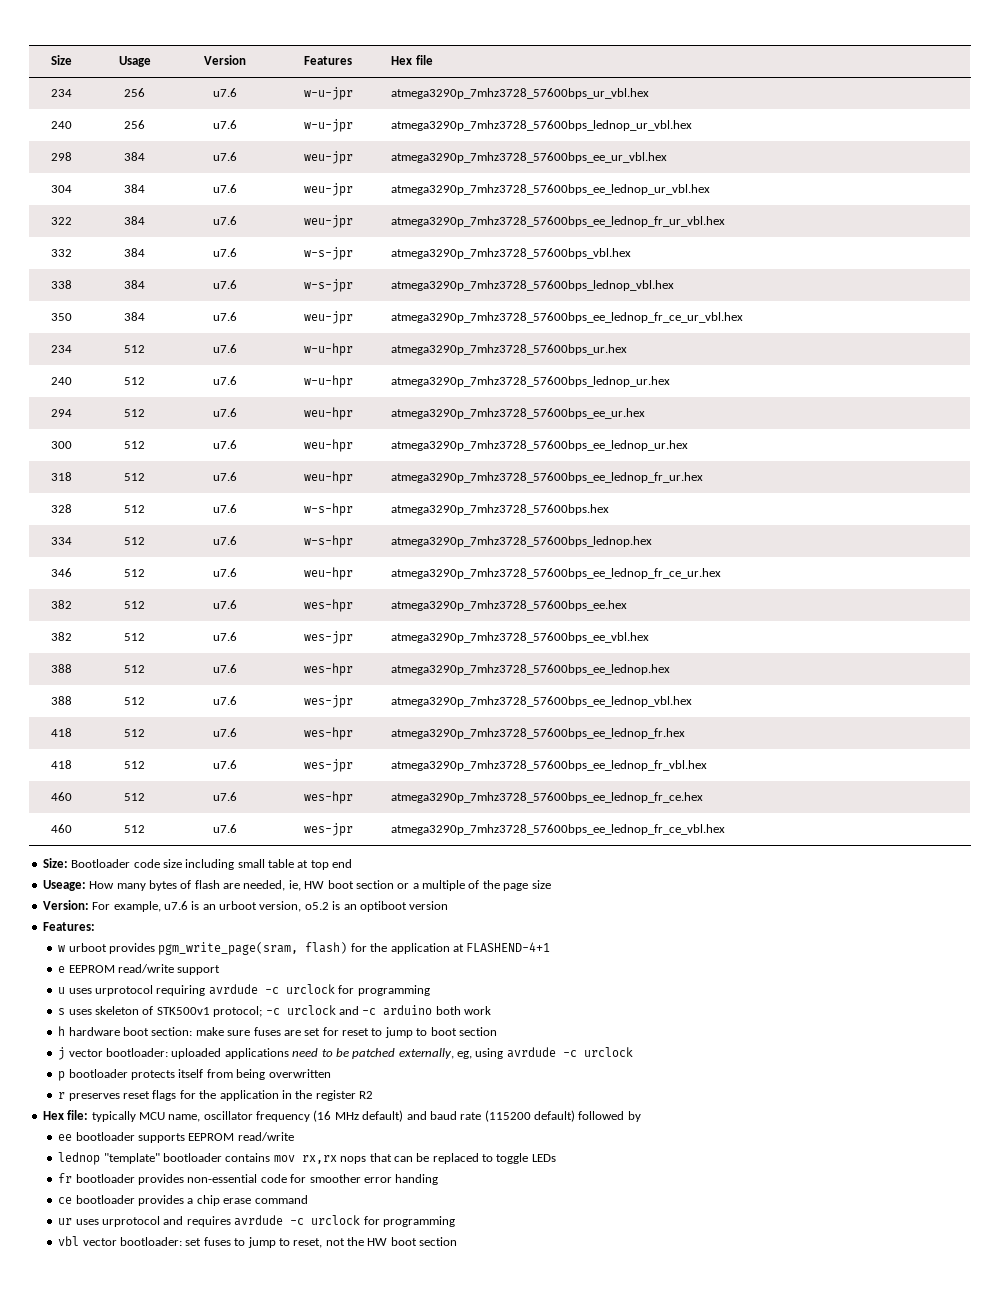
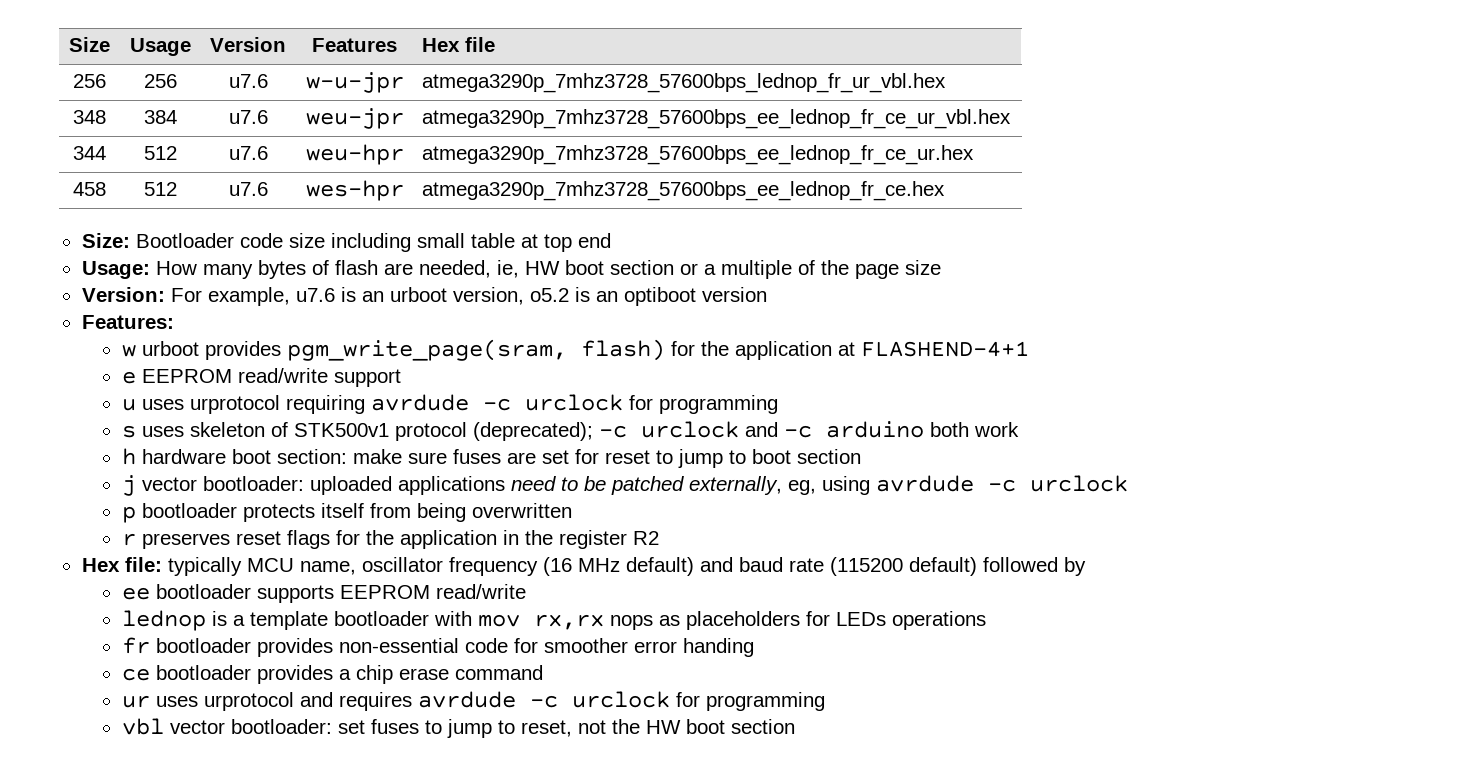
[51,89,72,97] [124,88,145,97] [212,88,237,97] [303,87,353,100] [391,88,650,99] [51,121,72,129] [124,120,145,129] [212,120,237,129] [303,119,353,132] [391,120,693,131] [51,152,72,161] [124,152,145,161] [212,152,237,161] [303,151,353,164] [391,152,668,163] [51,185,72,193] [124,184,145,193] [212,184,237,193] [303,183,353,196] [391,184,711,195] [51,217,72,225] [124,216,145,225] [212,216,237,225] [303,215,353,228] [391,216,726,227] [51,249,72,257] [124,248,145,257] [212,248,237,257] [303,247,353,260] [391,248,632,259] [51,280,72,289] [124,280,145,289] [212,280,237,289] [303,279,353,292] [391,280,675,291] [51,313,72,321] [124,312,145,321] [212,312,237,321] [303,311,353,324] [391,312,744,323] [51,345,72,353] [124,345,145,353] [212,344,237,353] [303,343,353,356] [391,344,628,355] [51,377,72,385] [124,377,145,385] [212,376,237,385] [303,375,353,388] [391,376,671,387] [51,409,72,417] [124,409,145,417] [212,408,237,417] [303,407,353,420] [391,408,646,419] [51,441,72,449] [124,441,145,449] [212,440,237,449] [303,439,353,452] [391,440,689,451] [51,472,72,481] [124,473,145,481] [212,472,237,481] [303,471,353,484] [391,472,704,483] [51,504,72,513] [124,505,145,513] [212,504,237,513] [303,503,353,516] [391,504,610,515] [51,537,72,545] [124,537,145,545] [212,536,237,545] [303,535,353,548] [391,536,653,547] [51,568,72,577] [124,569,145,577] [212,568,237,577] [303,567,353,580] [391,568,722,579] [51,600,72,609] [124,601,145,609] [212,600,237,609] [303,599,353,612] [391,600,628,611] [51,632,72,641] [124,633,145,641] [212,632,237,641] [303,631,353,644] [391,632,650,643] [51,664,72,673] [124,665,145,673] [212,664,237,673] [303,663,353,676] [391,664,671,675] [51,696,72,705] [124,697,145,705] [212,696,237,705] [303,695,353,708] [391,696,693,707] [51,728,72,737] [124,729,145,737] [212,728,237,737] [303,727,353,740] [391,728,686,739] [51,760,72,769] [124,761,145,769] [212,760,237,769] [303,759,353,772] [391,760,708,771] [51,792,72,801] 234 | 256 | u7.6 | w-u-jpr | atmega3290p_7mhz3728_57600bps_ur_vbl.hex // 240 | 256 | u7.6 | w-u-jpr | atmega3290p_7mhz3728_57600bps_lednop_ur_vbl.hex // 298 | 384 | u7.6 | weu-jpr | atmega3290p_7mhz3728_57600bps_ee_ur_vbl.hex // 304 | 384 | u7.6 | weu-jpr | atmega3290p_7mhz3728_57600bps_ee_lednop_ur_vbl.hex // 322 | 384 | u7.6 | weu-jpr | atmega3290p_7mhz3728_57600bps_ee_lednop_fr_ur_vbl.hex // 332 | 384 | u7.6 | w-s-jpr | atmega3290p_7mhz3728_57600bps_vbl.hex // 338 | 384 | u7.6 | w-s-jpr | atmega3290p_7mhz3728_57600bps_lednop_vbl.hex // 350 | 384 | u7.6 | weu-jpr | atmega3290p_7mhz3728_57600bps_ee_lednop_fr_ce_ur_vbl.hex // 234 | 512 | u7.6 | w-u-hpr | atmega3290p_7mhz3728_57600bps_ur.hex // 240 | 512 | u7.6 | w-u-hpr | atmega3290p_7mhz3728_57600bps_lednop_ur.hex // 294 | 512 | u7.6 | weu-hpr | atmega3290p_7mhz3728_57600bps_ee_ur.hex // 300 | 512 | u7.6 | weu-hpr | atmega3290p_7mhz3728_57600bps_ee_lednop_ur.hex // 318 | 512 | u7.6 | weu-hpr | atmega3290p_7mhz3728_57600bps_ee_lednop_fr_ur.hex // 328 | 512 | u7.6 | w-s-hpr | atmega3290p_7mhz3728_57600bps.hex // 334 | 512 | u7.6 | w-s-hpr | atmega3290p_7mhz3728_57600bps_lednop.hex // 346 | 512 | u7.6 | weu-hpr | atmega3290p_7mhz3728_57600bps_ee_lednop_fr_ce_ur.hex // 382 | 512 | u7.6 | wes-hpr | atmega3290p_7mhz3728_57600bps_ee.hex // 382 | 512 | u7.6 | wes-jpr | atmega3290p_7mhz3728_57600bps_ee_vbl.hex // 388 | 512 | u7.6 | wes-hpr | atmega3290p_7mhz3728_57600bps_ee_lednop.hex // 388 | 512 | u7.6 | wes-jpr | atmega3290p_7mhz3728_57600bps_ee_lednop_vbl.hex // 418 | 512 | u7.6 | wes-hpr | atmega3290p_7mhz3728_57600bps_ee_lednop_fr.hex // 418 | 512 | u7.6 | wes-jpr | atmega3290p_7mhz3728_57600bps_ee_lednop_fr_vbl.hex // 460 -> [73,74,106,88] [143,74,177,88] [228,74,268,88] [305,72,404,93] [422,73,947,93] [73,110,106,124] [143,110,177,124] [228,110,268,124] [305,108,404,129] [422,109,1012,129] [73,146,106,160] [143,146,177,160] [228,146,268,160] [305,144,404,165] [422,145,975,165] [73,182,106,196] 256 | 256 | u7.6 | w-u-jpr | atmega3290p_7mhz3728_57600bps_lednop_fr_ur_vbl.hex // 348 | 384 | u7.6 | weu-jpr | atmega3290p_7mhz3728_57600bps_ee_lednop_fr_ce_ur_vbl.hex // 344 | 512 | u7.6 | weu-hpr | atmega3290p_7mhz3728_57600bps_ee_lednop_fr_ce_ur.hex // 458
[51,824,72,833] [124,825,145,833] [212,824,237,833] [303,823,353,836] [391,824,726,835] // 460 | 512 | u7.6 | wes-jpr | atmega3290p_7mhz3728_57600bps_ee_lednop_fr_ce_vbl.hex -> (946, 191) none
[42,880,86,891] Useage: -> [81,261,150,279] Usage:
[213,1006,263,1017] protocol; -> [394,422,593,441] protocol (deprecated);
[103,1153,529,1164] "template" bootloader contains mov rx,rx nops that can be replaced to toggle -> [211,611,830,630] is a template bootloader with mov rx,rx nops as placeholders for
(556, 1158) none -> [891,611,986,630] operations

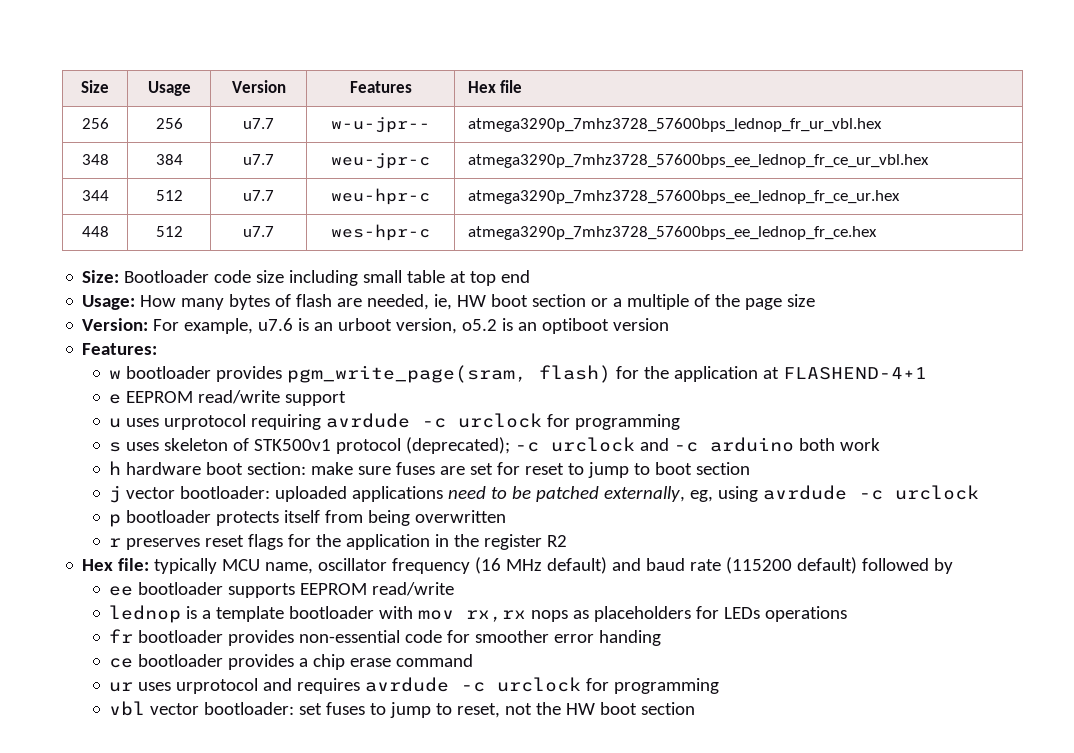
[228,74,268,88] [305,72,404,93] u7.6 | w-u-jpr -> [243,118,274,129] [331,117,430,133] u7.7 | w-u-jpr--
[228,110,268,124] [305,108,404,129] u7.6 | weu-jpr -> [243,154,274,165] [331,153,430,169] u7.7 | weu-jpr-c
[228,146,268,160] [305,144,404,165] u7.6 | weu-hpr -> [243,190,274,201] [331,188,430,205] u7.7 | weu-hpr-c
[73,182,106,196] [143,182,177,196] [228,182,268,196] [305,180,404,201] 458 | 512 | u7.6 | wes-hpr -> [81,226,109,237] [155,226,183,237] [243,226,274,237] [331,224,430,241] 448 | 512 | u7.7 | wes-hpr-c
[141,341,199,356] urboot -> [126,366,212,379] bootloader

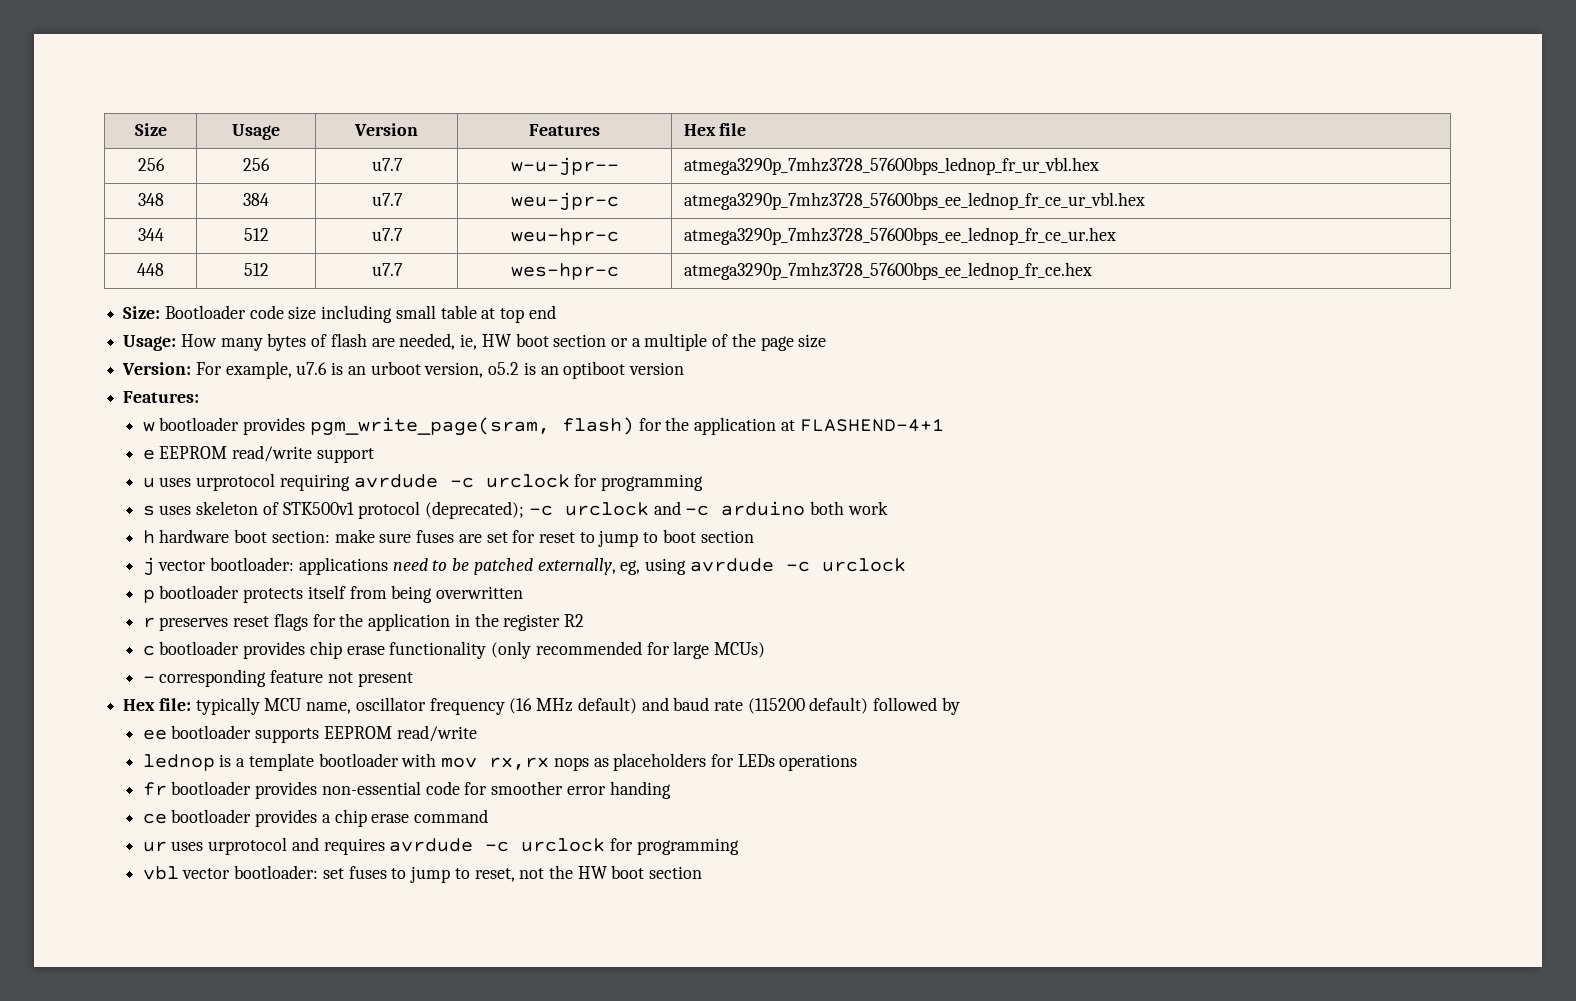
[275,486,348,502] uploaded -> (295, 564) none
(568, 541) none -> [142,641,765,659] [142,669,413,687] // c bootloader provides chip erase functionality (only recommended for large MCUs) // - corresponding feature not present

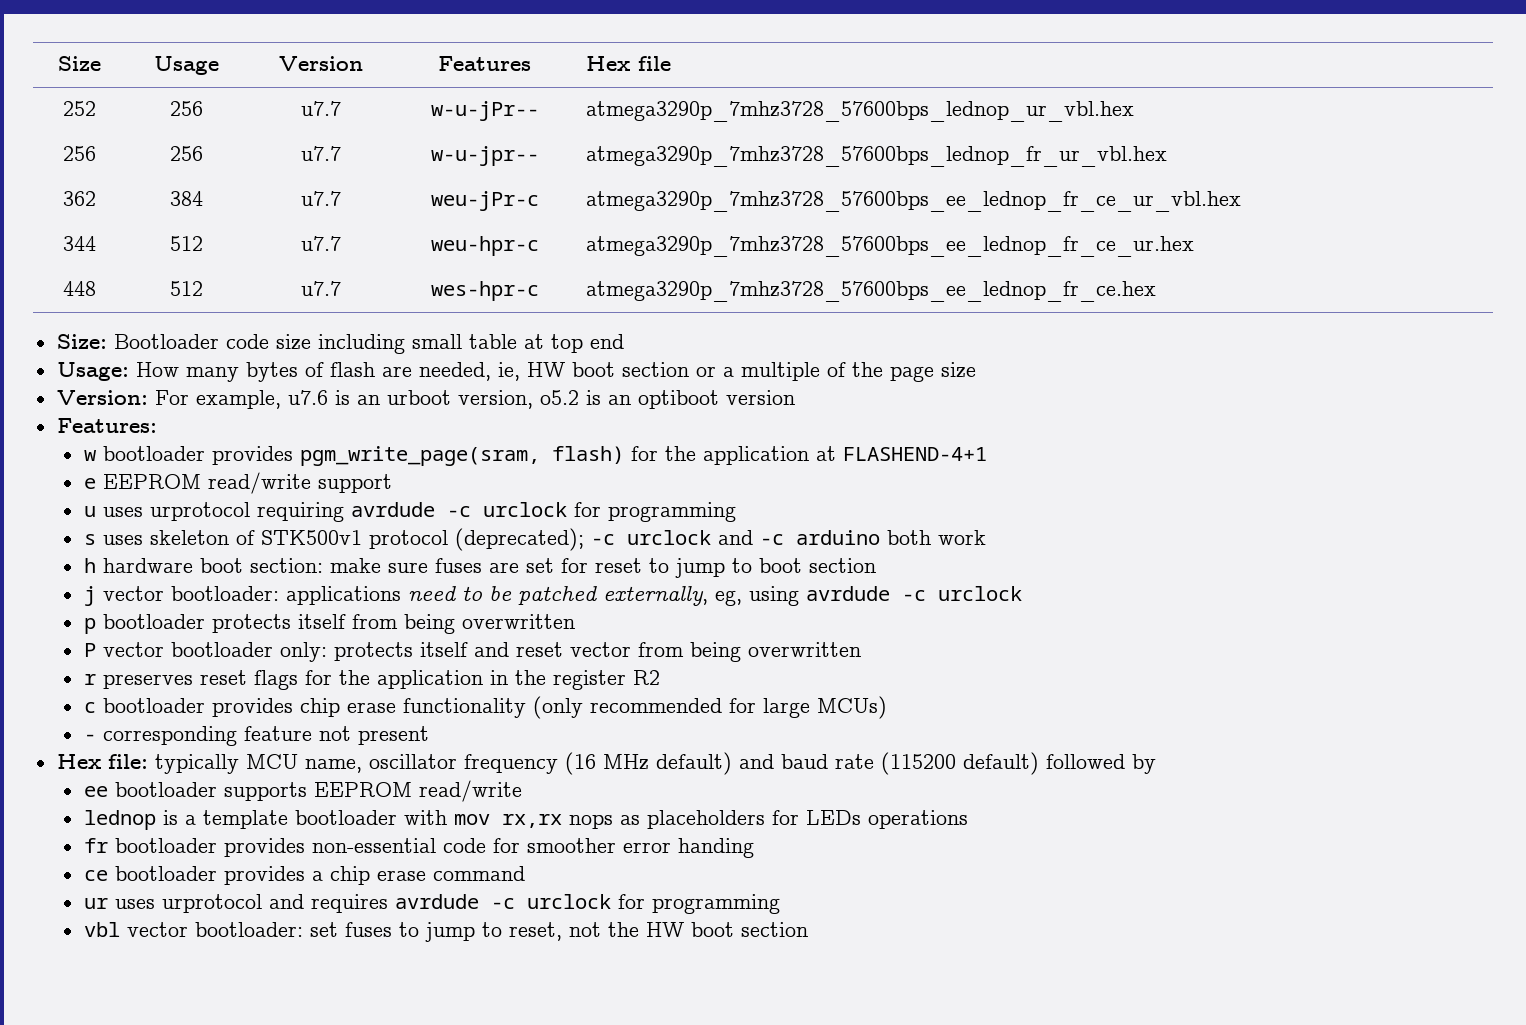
(747, 129) none -> [63,101,96,116] [169,101,203,116] [300,101,341,116] [430,101,539,121] [586,101,1135,122] // 252 | 256 | u7.7 | w-u-jPr-- | atmega3290p_7mhz3728_57600bps_lednop_ur_vbl.hex
[137,193,164,206] 348 -> [63,191,96,206] 362
[510,192,619,211] weu-jpr-c -> [430,191,539,211] weu-jPr-c
(524, 592) none -> [83,642,861,662] // P vector bootloader only: protects itself and reset vector from being overwritten

